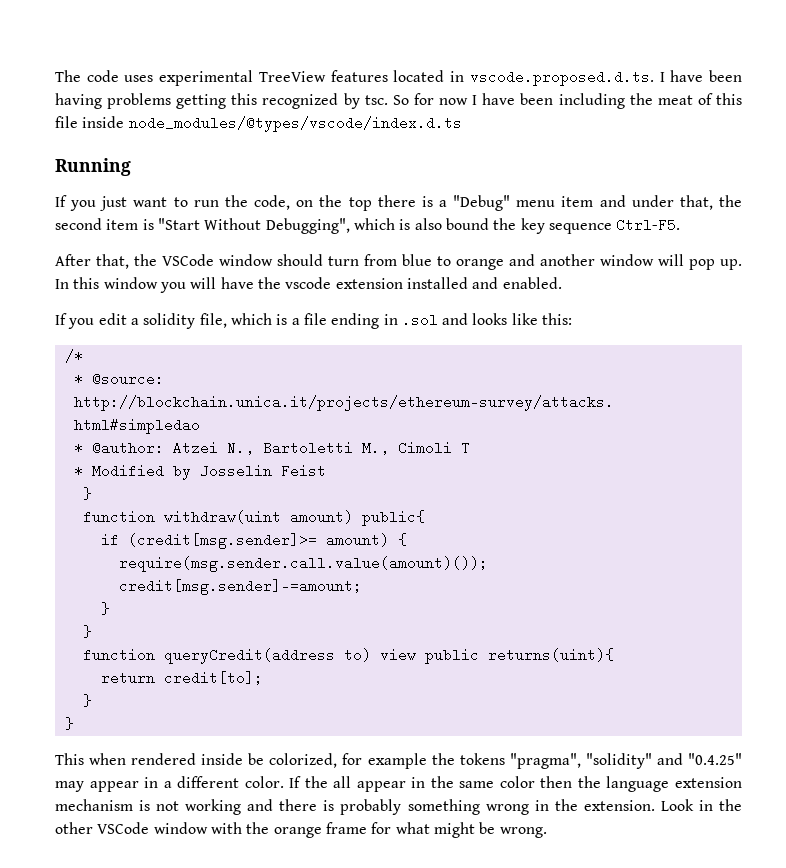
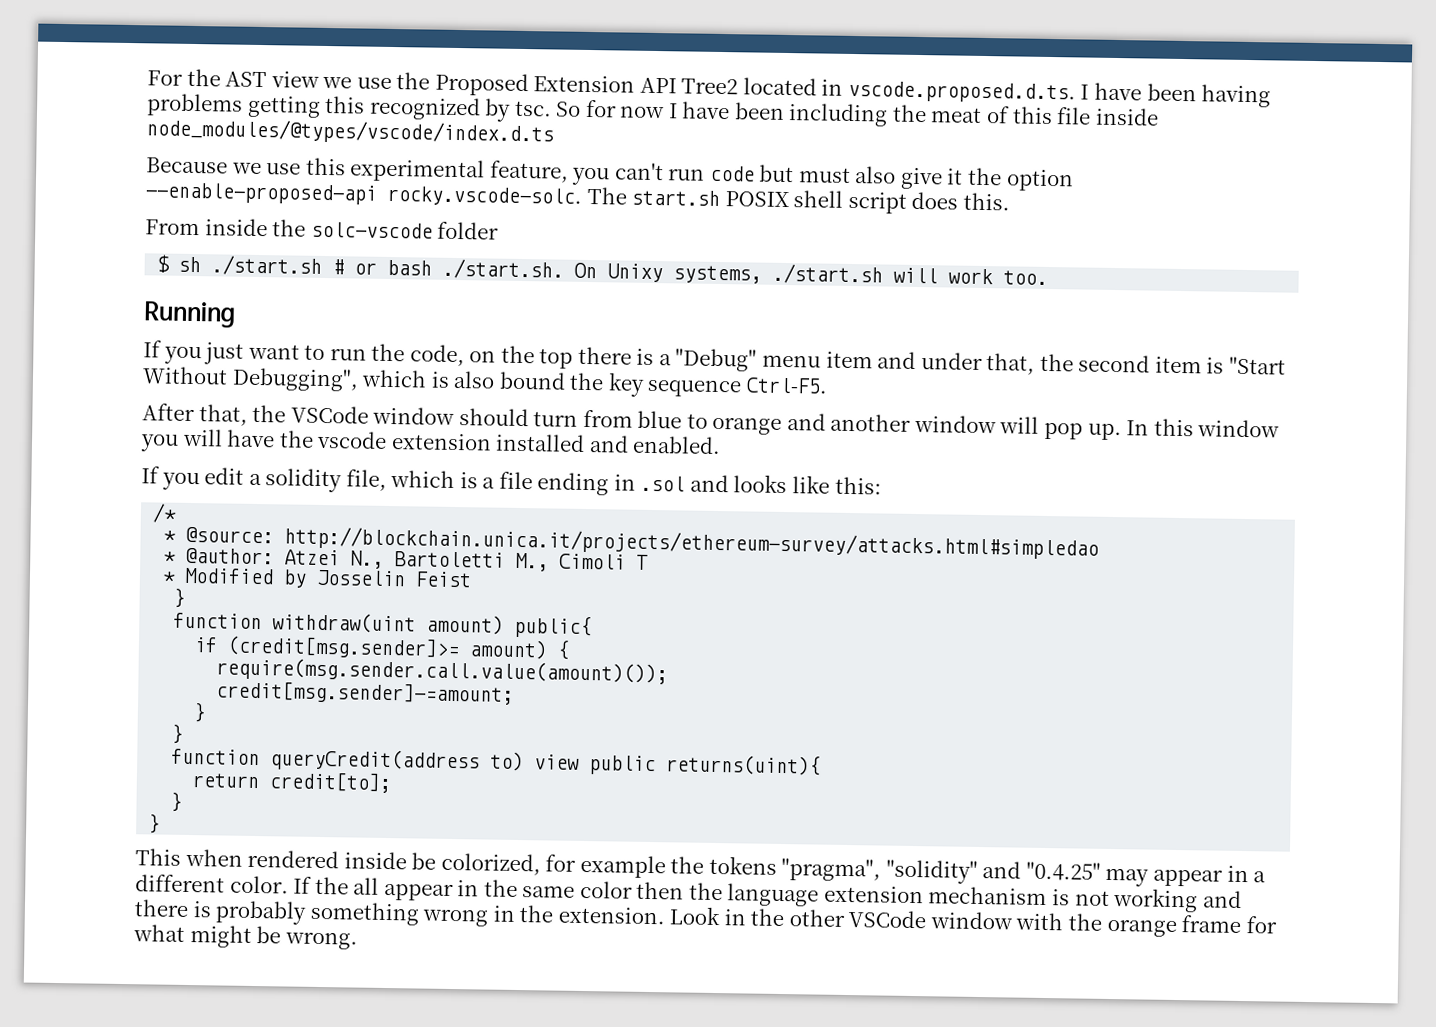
[55,70,388,86] The code uses experimental TreeView features -> [147,68,739,97] For the AST view we use the Proposed Extension API Tree2
(462, 124) none -> [146,157,1074,192] [145,182,1010,214] [145,218,500,240] [156,254,1049,285] // Because we use this experimental feature, you can't run code but must also give it the option --enable-proposed-api rocky.vscode-solc. The start.sh POSIX shell script does this. // From inside the solc-vscode folder // $ sh ./start.sh # or bash ./start.sh. On Unixy systems, ./start.sh will work too.

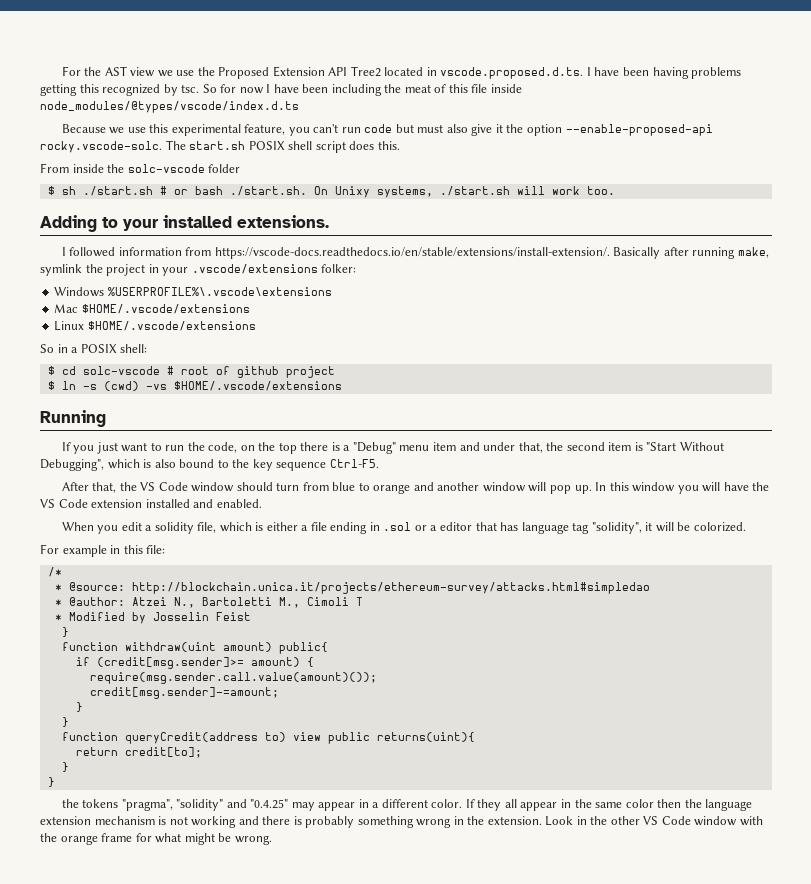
(1049, 277) none -> [40,215,329,232] [61,247,769,259] [40,264,357,276] [54,287,332,297] [54,304,250,314] [54,321,256,331] [40,344,148,353] [47,366,335,378] [47,381,342,391] // Adding to your installed extensions. // I followed information from https://vscode-docs.readthedocs.io/en/stable/extensions/install-extension/. Basically after running make, symlink the project in your .vscode/extensions folker: // Windows %USERPROFILE%\.vscode\extensions // Mac $HOME/.vscode/extensions // Linux $HOME/.vscode/extensions // So in a POSIX shell: // $ cd solc-vscode # root of github project // $ ln -s (cwd) -vs $HOME/.vscode/extensions
(566, 380) none -> [217,459,229,468] to
[290,405,369,424] VSCode -> [140,482,188,491] VS Code
[316,430,388,449] vscode -> [40,499,88,508] VS Code
[141,466,160,484] If -> [61,522,94,531] When
(478, 480) none -> [266,522,298,531] either
[689,474,882,495] and looks like this: -> [414,522,746,534] [40,544,166,557] or a editor that has language tag "solidity", it will be colorized. // For example in this file:
[135,848,666,879] This when rendered inside be colorized, for example -> (55, 782) none
[314,876,349,895] the -> [477,799,502,811] they
[848,910,927,929] VSCode -> [643,816,691,825] VS Code

